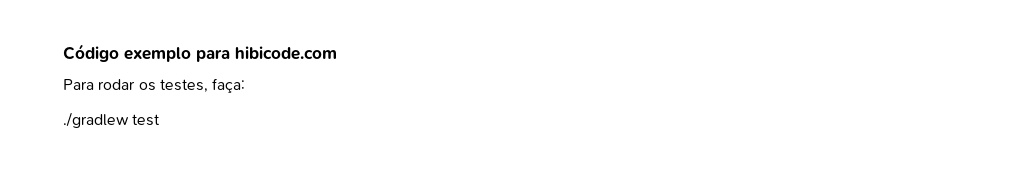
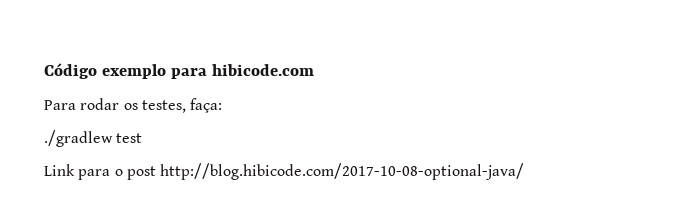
(161, 120) none -> [44,163,525,180] // Link para o post http://blog.hibicode.com/2017-10-08-optional-java/

